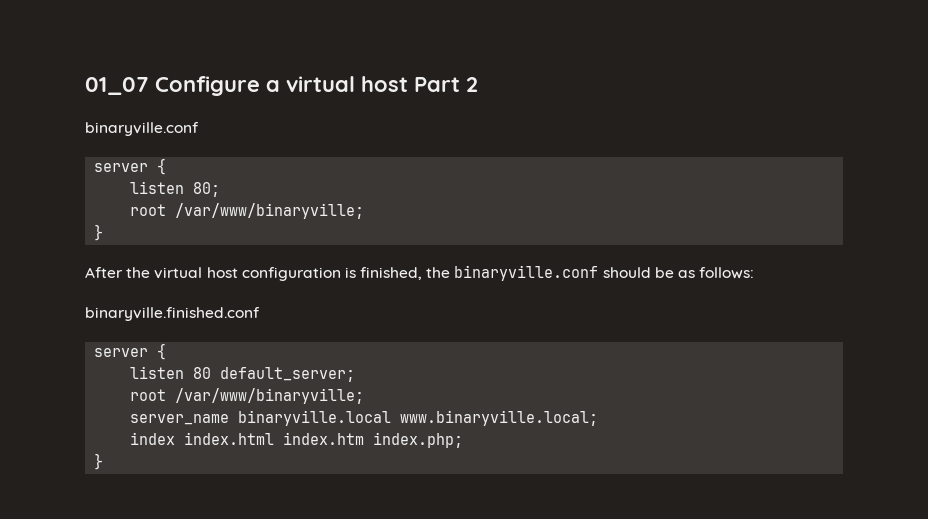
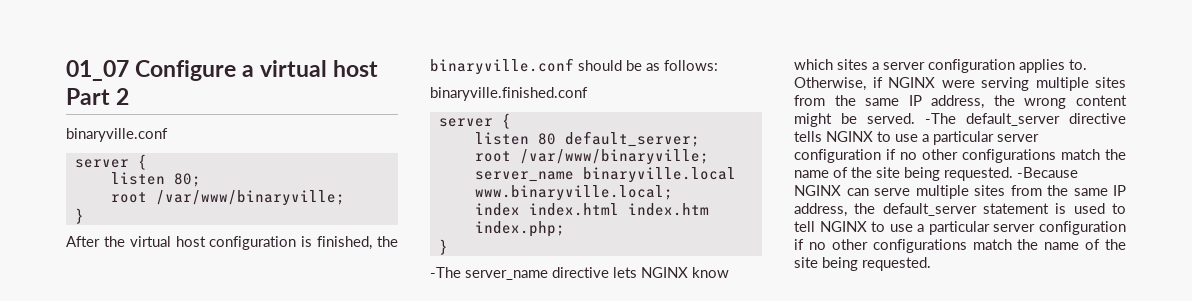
(104, 461) none -> [430,267,729,280] [794,59,1087,73] [794,77,1126,91] [794,95,1127,109] [794,113,1126,127] [794,131,1039,145] [794,149,1126,163] [794,167,1078,181] [794,185,1126,199] [794,203,1126,217] [794,221,1126,235] [794,239,1126,253] [794,257,931,271] // -The server_name directive lets NGINX know which sites a server configuration applies to. Otherwise, if NGINX were serving multiple sites from the same IP address, the wrong content might be served. -The default_server directive tells NGINX to use a particular server configuration if no other configurations match the name of the site being requested. -Because NGINX can serve multiple sites from the same IP address, the default_server statement is used to tell NGINX to use a particular server configuration if no other configurations match the name of the site being requested.

